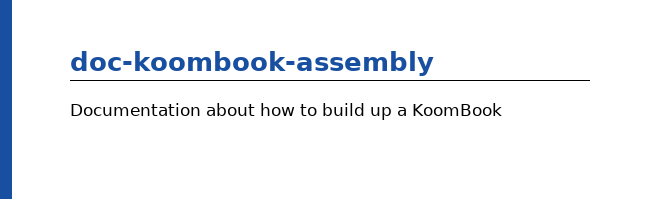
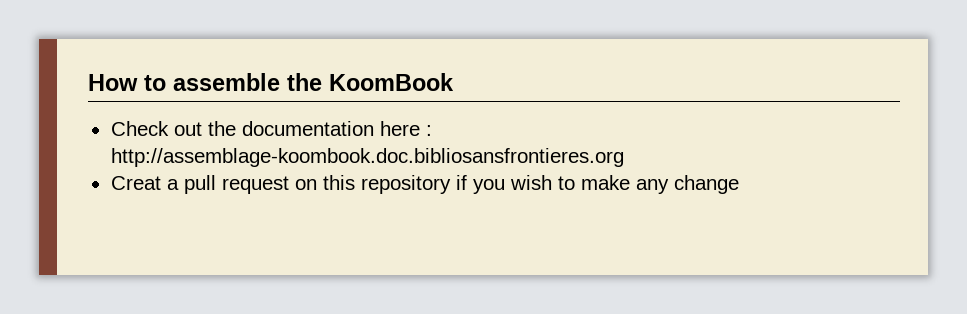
[70,51,434,76] [70,103,502,120] doc-koombook-assembly // Documentation about how to build up a KoomBook -> [88,73,454,91] [110,121,432,136] [110,148,624,167] [110,175,739,194] How to assemble the KoomBook // Check out the documentation here : http://assemblage-koombook.doc.bibliosansfrontieres.org // Creat a pull request on this repository if you wish to make any change

